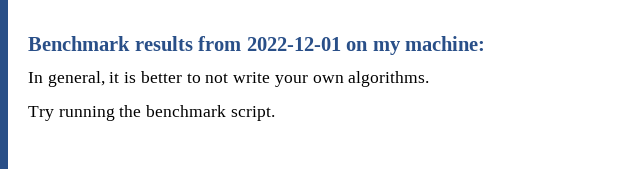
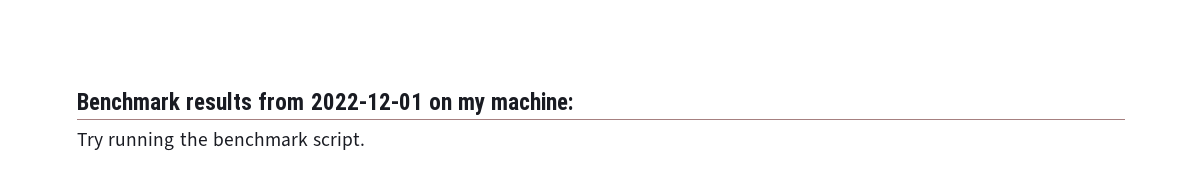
[28,71,430,87] // In general, it is better to not write your own algorithms. -> (574, 101) none

